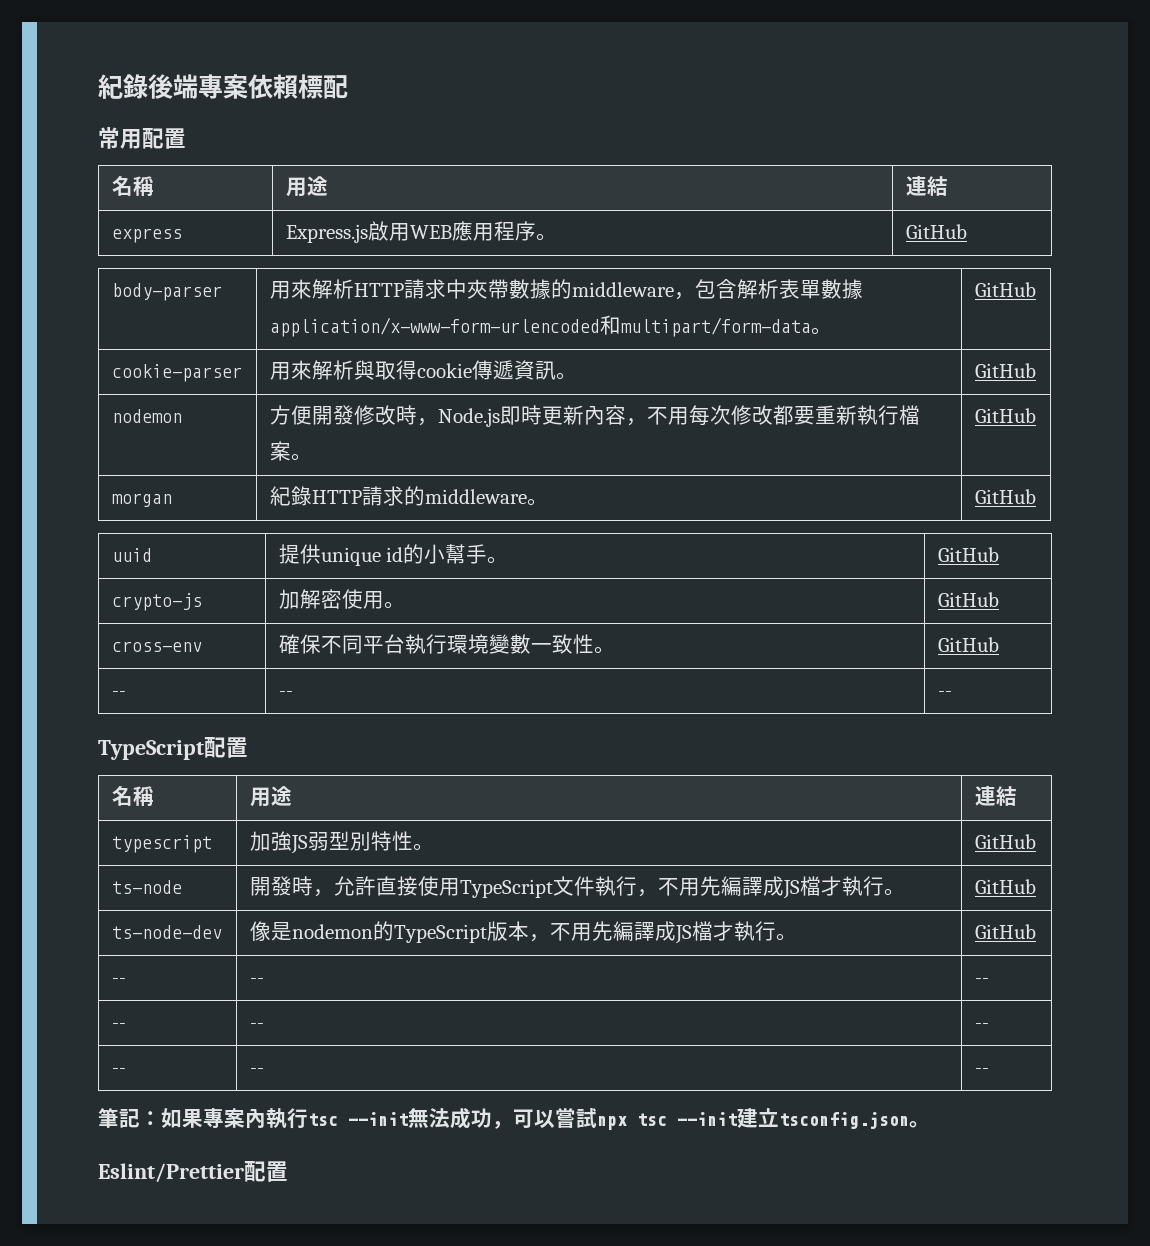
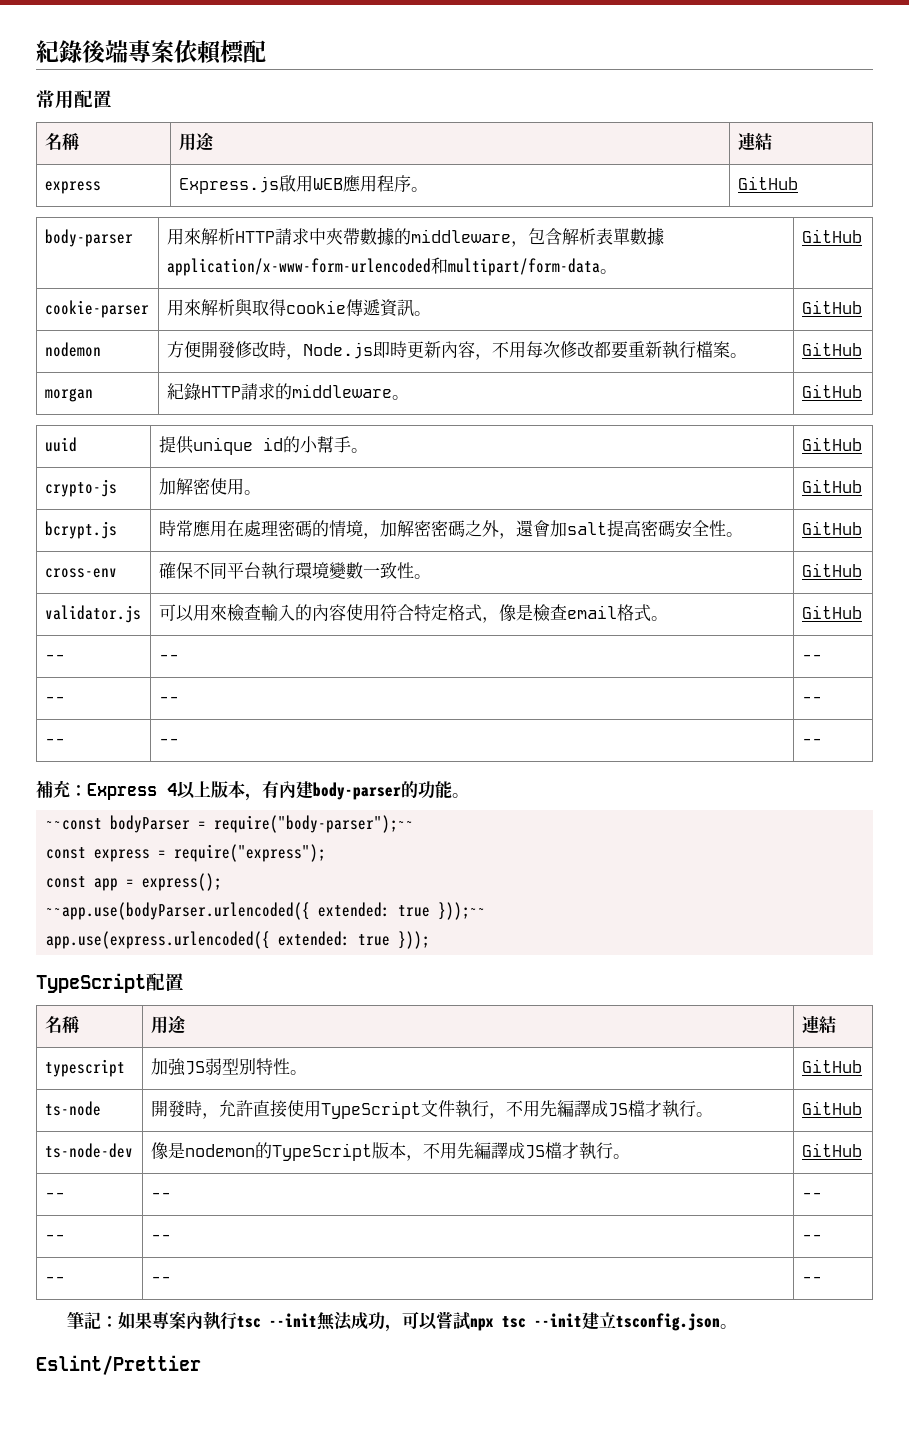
(999, 599) none -> [44,521,117,539] [158,520,743,539] [801,521,862,535] // bcrypt.js | 時常應用在處理密碼的情境，加解密密碼之外，還會加salt提高密碼安全性。 | GitHub
[111,691,126,697] [278,691,293,697] [937,691,952,697] -- | -- | -- -> [44,605,141,623] [158,604,668,623] [801,605,862,619] [44,654,65,661] [158,654,179,661] [801,654,822,661] [44,696,65,703] [158,696,179,703] [801,696,822,703] [44,738,65,745] [158,738,179,745] [801,738,822,745] [36,780,469,801] [46,815,415,833] [46,844,327,862] [46,873,223,891] [46,902,487,920] [46,931,431,949] validator.js | 可以用來檢查輸入的內容使用符合特定格式，像是檢查email格式。 | GitHub // -- | -- | -- // -- | -- | -- // -- | -- | -- // 補充：Express 4以上版本，有內建body-parser的功能。 // ~~const bodyParser = require("body-parser");~~ // const express = require("express"); // const app = express(); // ~~app.use(bodyParser.urlencoded({ extended: true }));~~ // app.use(express.urlencoded({ extended: true }));
[244,1161,288,1182] 配置 -> (201, 1365) none

